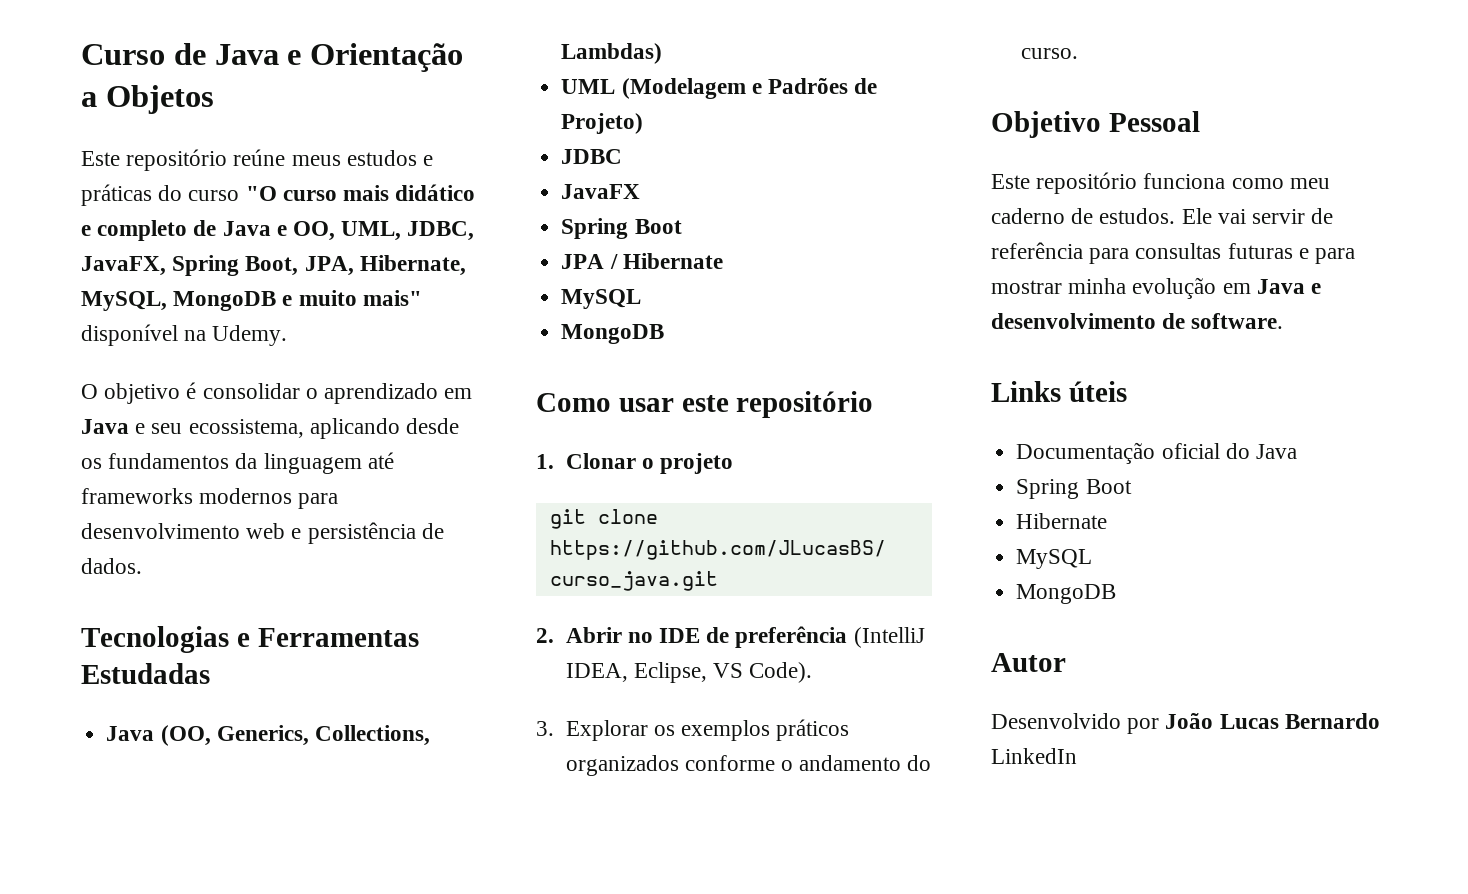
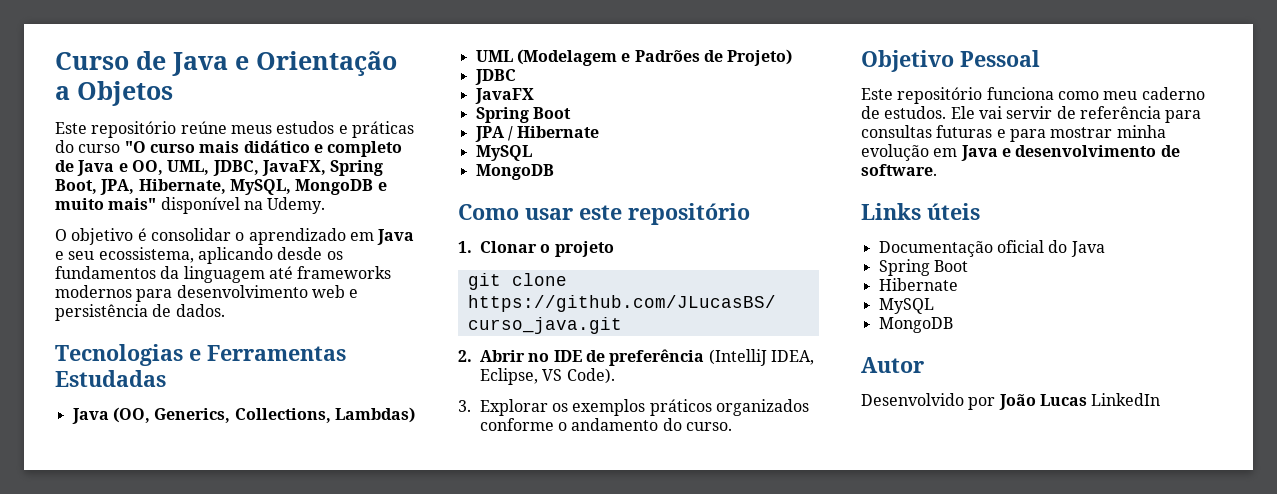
[1284,713,1380,729] Bernardo -> (1087, 400) none

